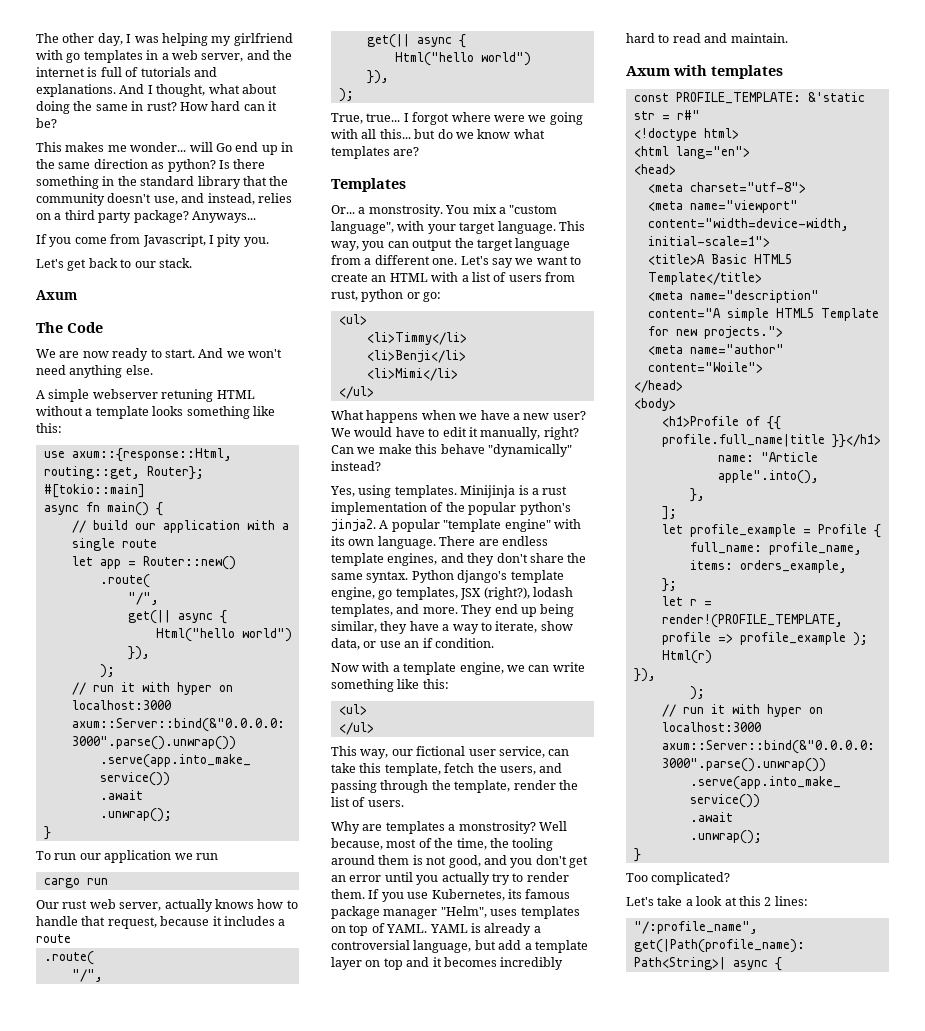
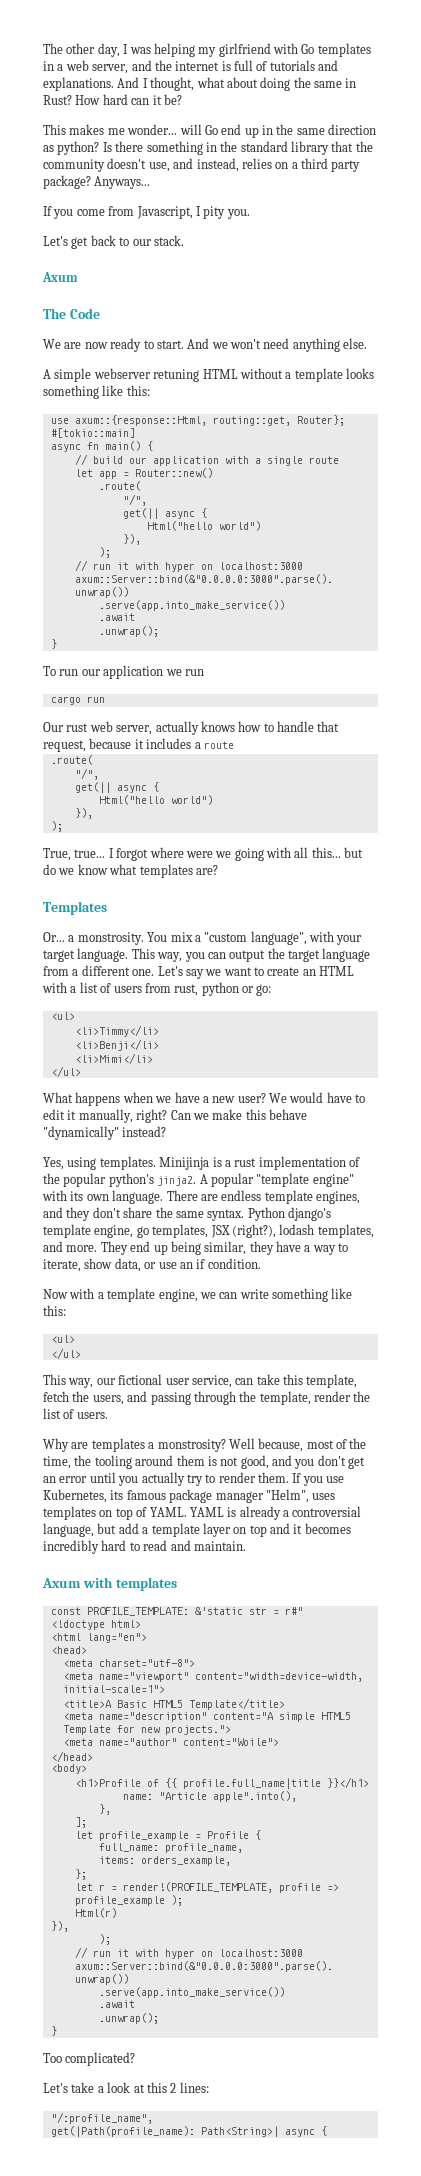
[66,53,81,63] go -> [301,44,315,54] Go
[146,102,177,111] rust? -> [43,95,72,105] Rust?

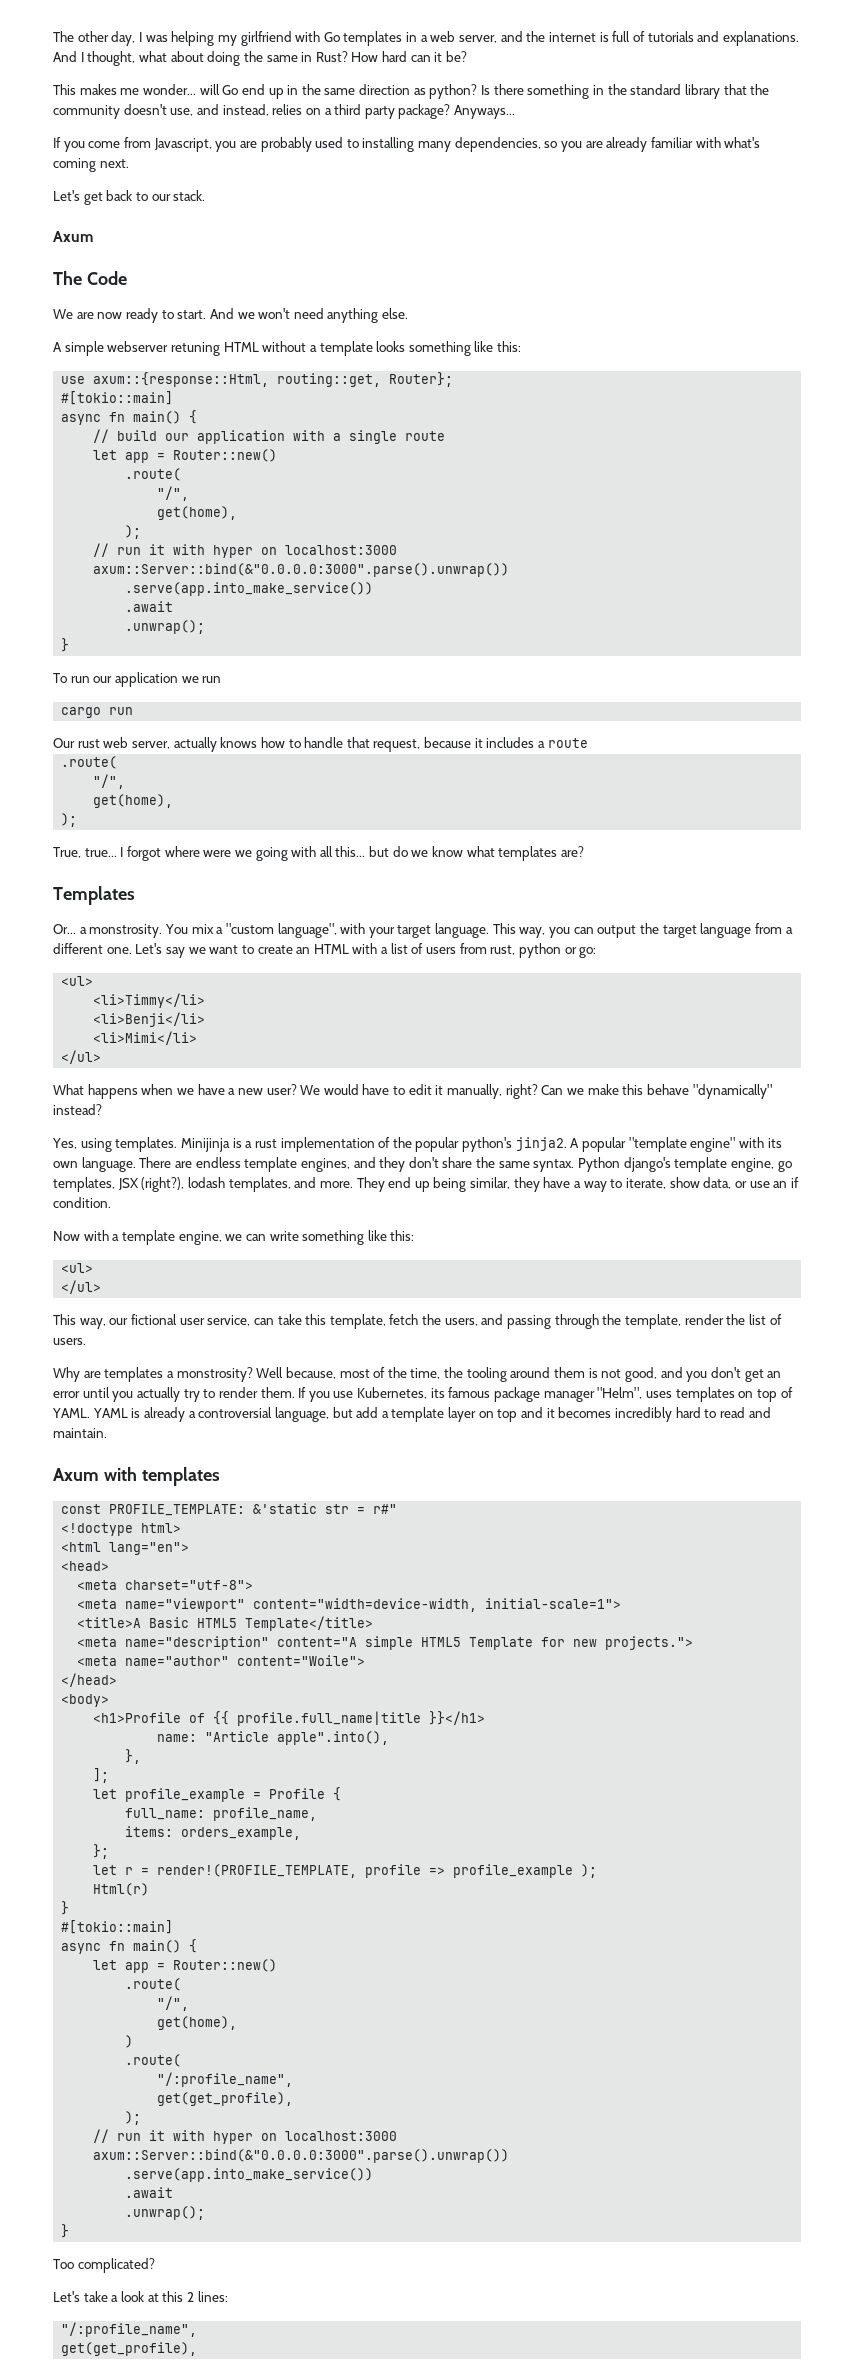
[195,206,250,219] I pity you. -> [215,137,761,152] [53,158,129,172] you are probably used to installing many dependencies, so you are already familiar with what's coming next.
[122,508,207,519] [146,521,261,531] [122,534,141,545] get(|| async { // Html("hello world") // }), -> [157,506,238,520] get(home),
[74,782,159,793] [98,795,213,805] [74,808,93,819] get(|| async { // Html("hello world") // }), -> [93,794,174,808] get(home),
[50,1921,69,1932] }), -> [61,1901,70,1915] [61,1920,174,1934] [61,1939,198,1954] [93,1959,278,1973] [125,1978,182,1991] [157,1996,190,2011] [157,2016,238,2030] [125,2035,134,2048] [125,2054,182,2067] [157,2072,294,2087] [157,2092,294,2106] } // #[tokio::main] // async fn main() { // let app = Router::new() // .route( // "/", // get(home), // ) // .route( // "/:profile_name", // get(get_profile),
[50,2126,327,2137] get(|Path(profile_name): Path<String>| async { -> [61,2342,198,2356] get(get_profile),

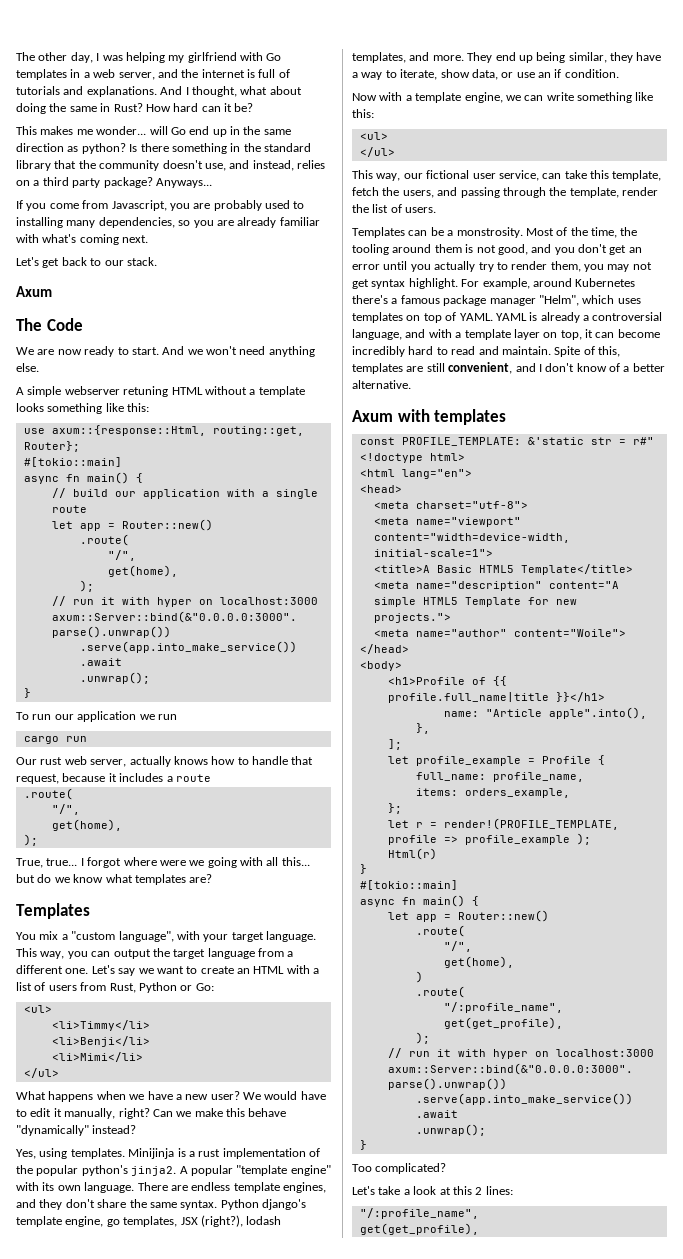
[53,924,163,938] Or... a monstrosity. -> (90, 911) none
[490,943,597,958] rust, python or go: -> [109,982,214,993] Rust, Python or Go:
[53,1367,370,1382] Why are templates a monstrosity? Well because, most -> [352,227,554,238] Templates can be a monstrosity. Most
[260,1387,445,1402] them. If you use Kubernetes, its -> [550,261,652,272] [352,278,636,289] [352,295,398,304] them, you may not get syntax highlight. For example, around Kubernetes there's a
(643, 1393) none -> [582,295,615,304] which
[332,1407,379,1418] but add -> [405,329,452,338] and with
[497,1407,612,1422] top and it becomes -> [560,329,660,340] top, it can become
(107, 1433) none -> [554,346,620,357] [352,362,665,374] [352,380,411,389] Spite of this, templates are still convenient, and I don't know of a better alternative.

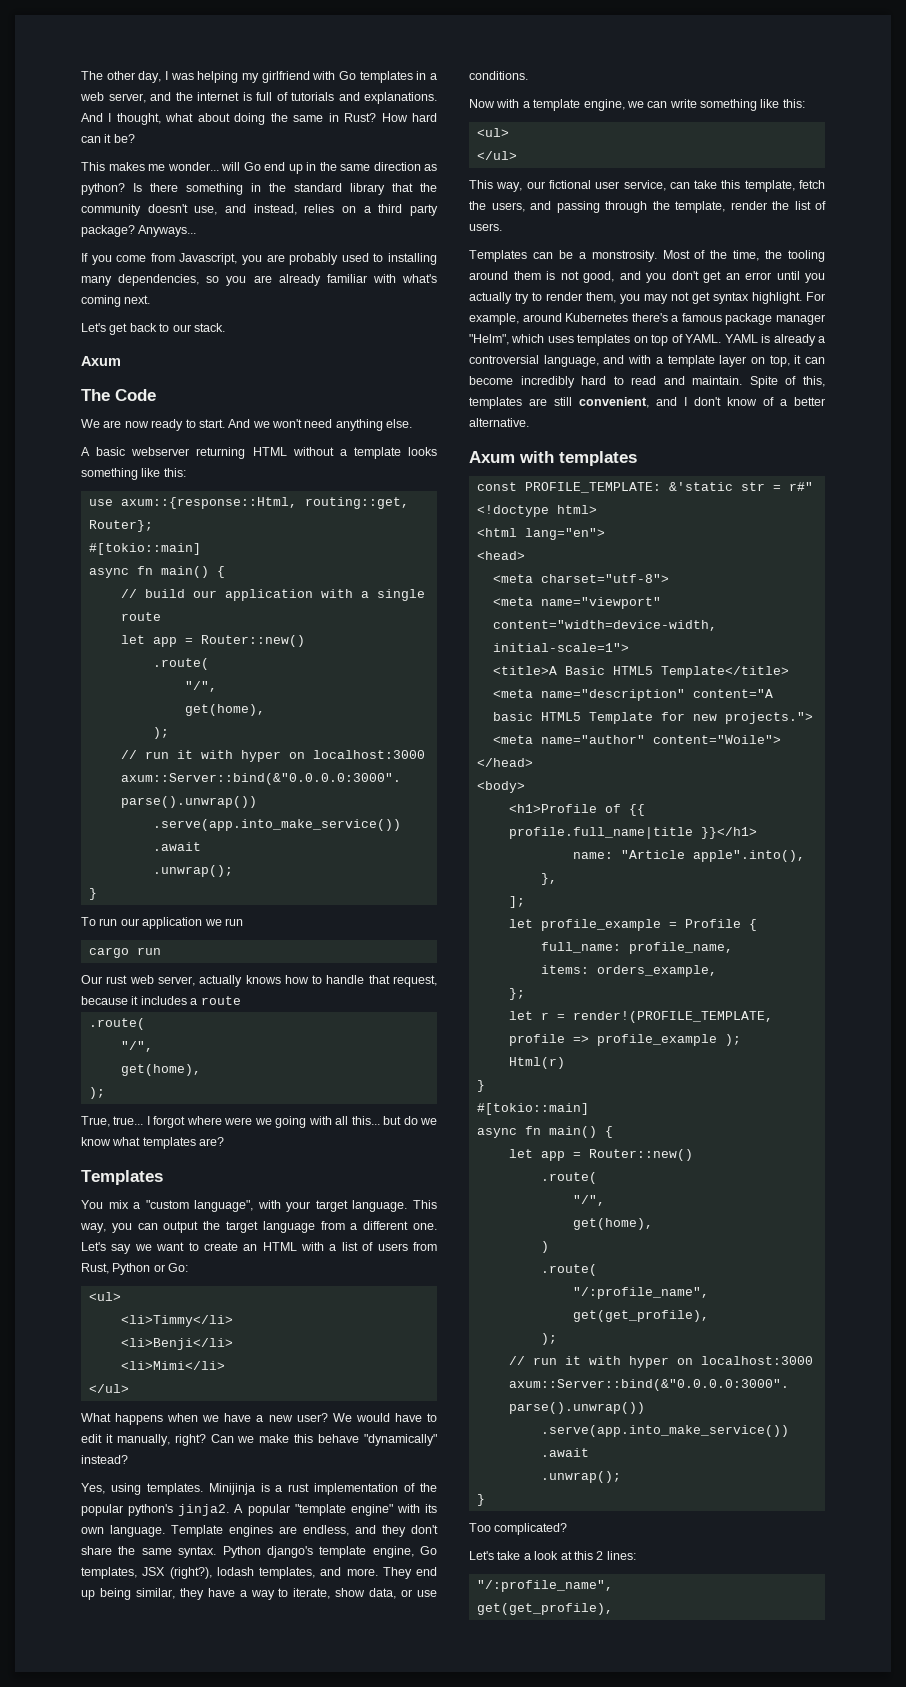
[27,386,169,397] simple webserver retuning -> [96,447,246,459] basic webserver returning
[137,1182,326,1193] There are endless template engines, -> [171,1525,349,1537] Template engines are endless,
[106,1219,120,1227] go -> [420,1546,437,1555] Go
[538,69,619,78] an if condition. -> [469,71,528,80] conditions.
[373,597,416,607] simple -> [492,712,533,721] basic

